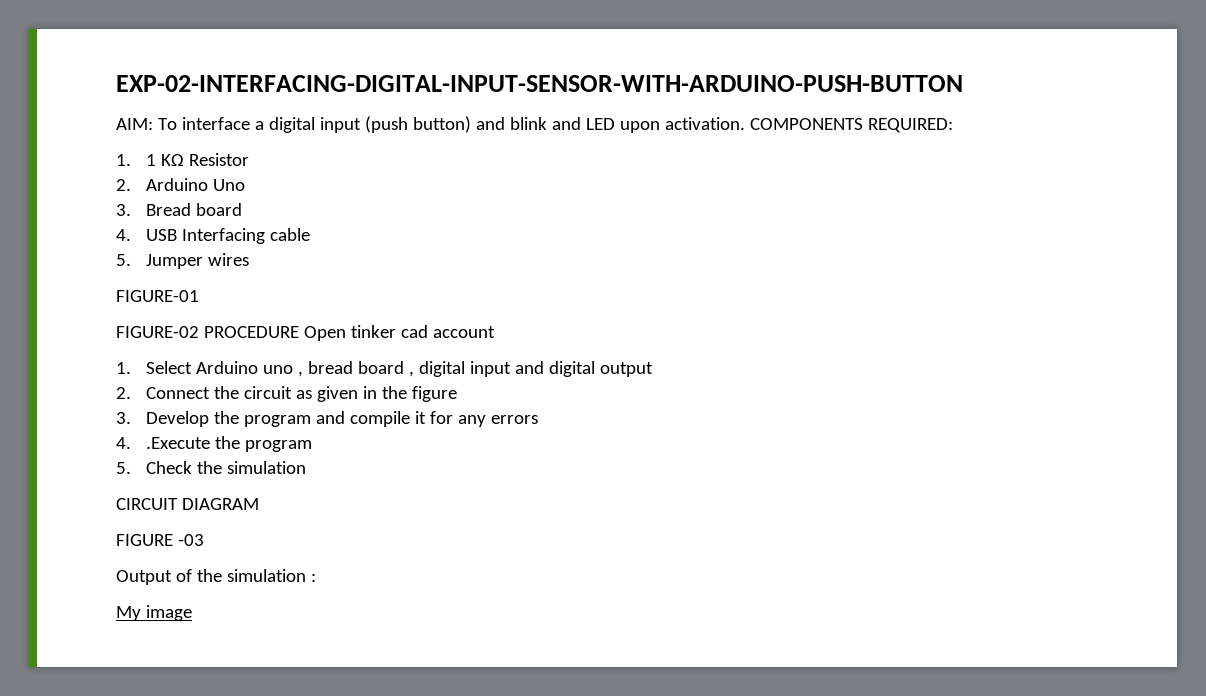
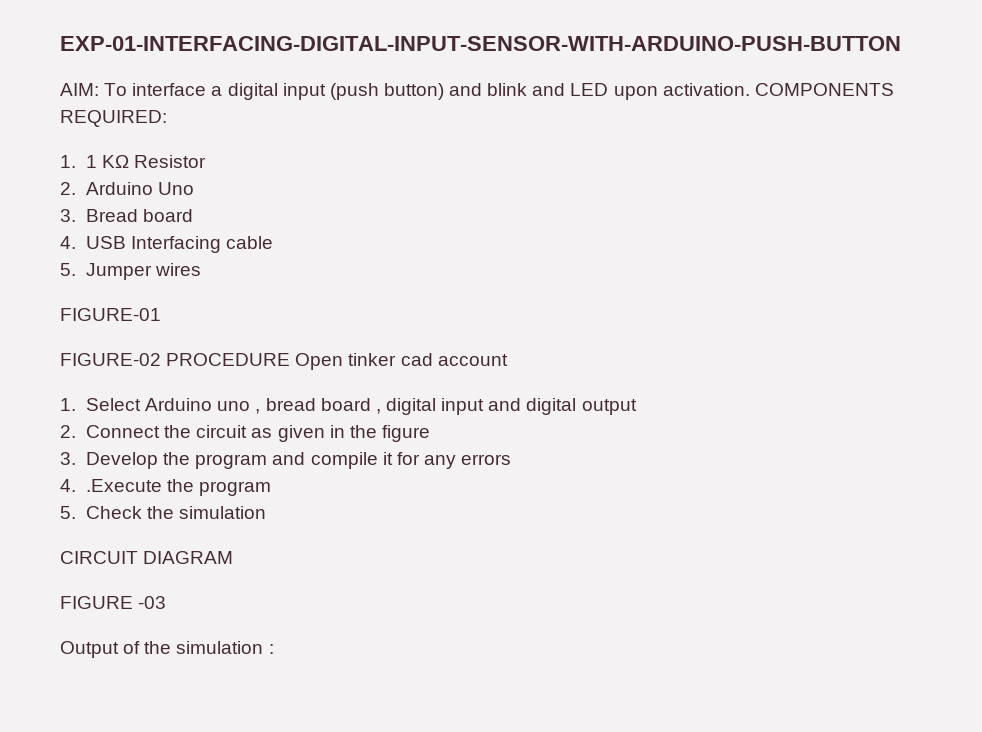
[116,75,963,92] EXP-02-INTERFACING-DIGITAL-INPUT-SENSOR-WITH-ARDUINO-PUSH-BUTTON -> [60,36,901,51] EXP-01-INTERFACING-DIGITAL-INPUT-SENSOR-WITH-ARDUINO-PUSH-BUTTON
[116,605,192,621] // My image -> (274, 649) none

